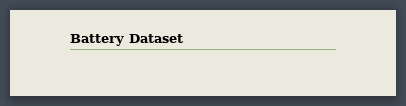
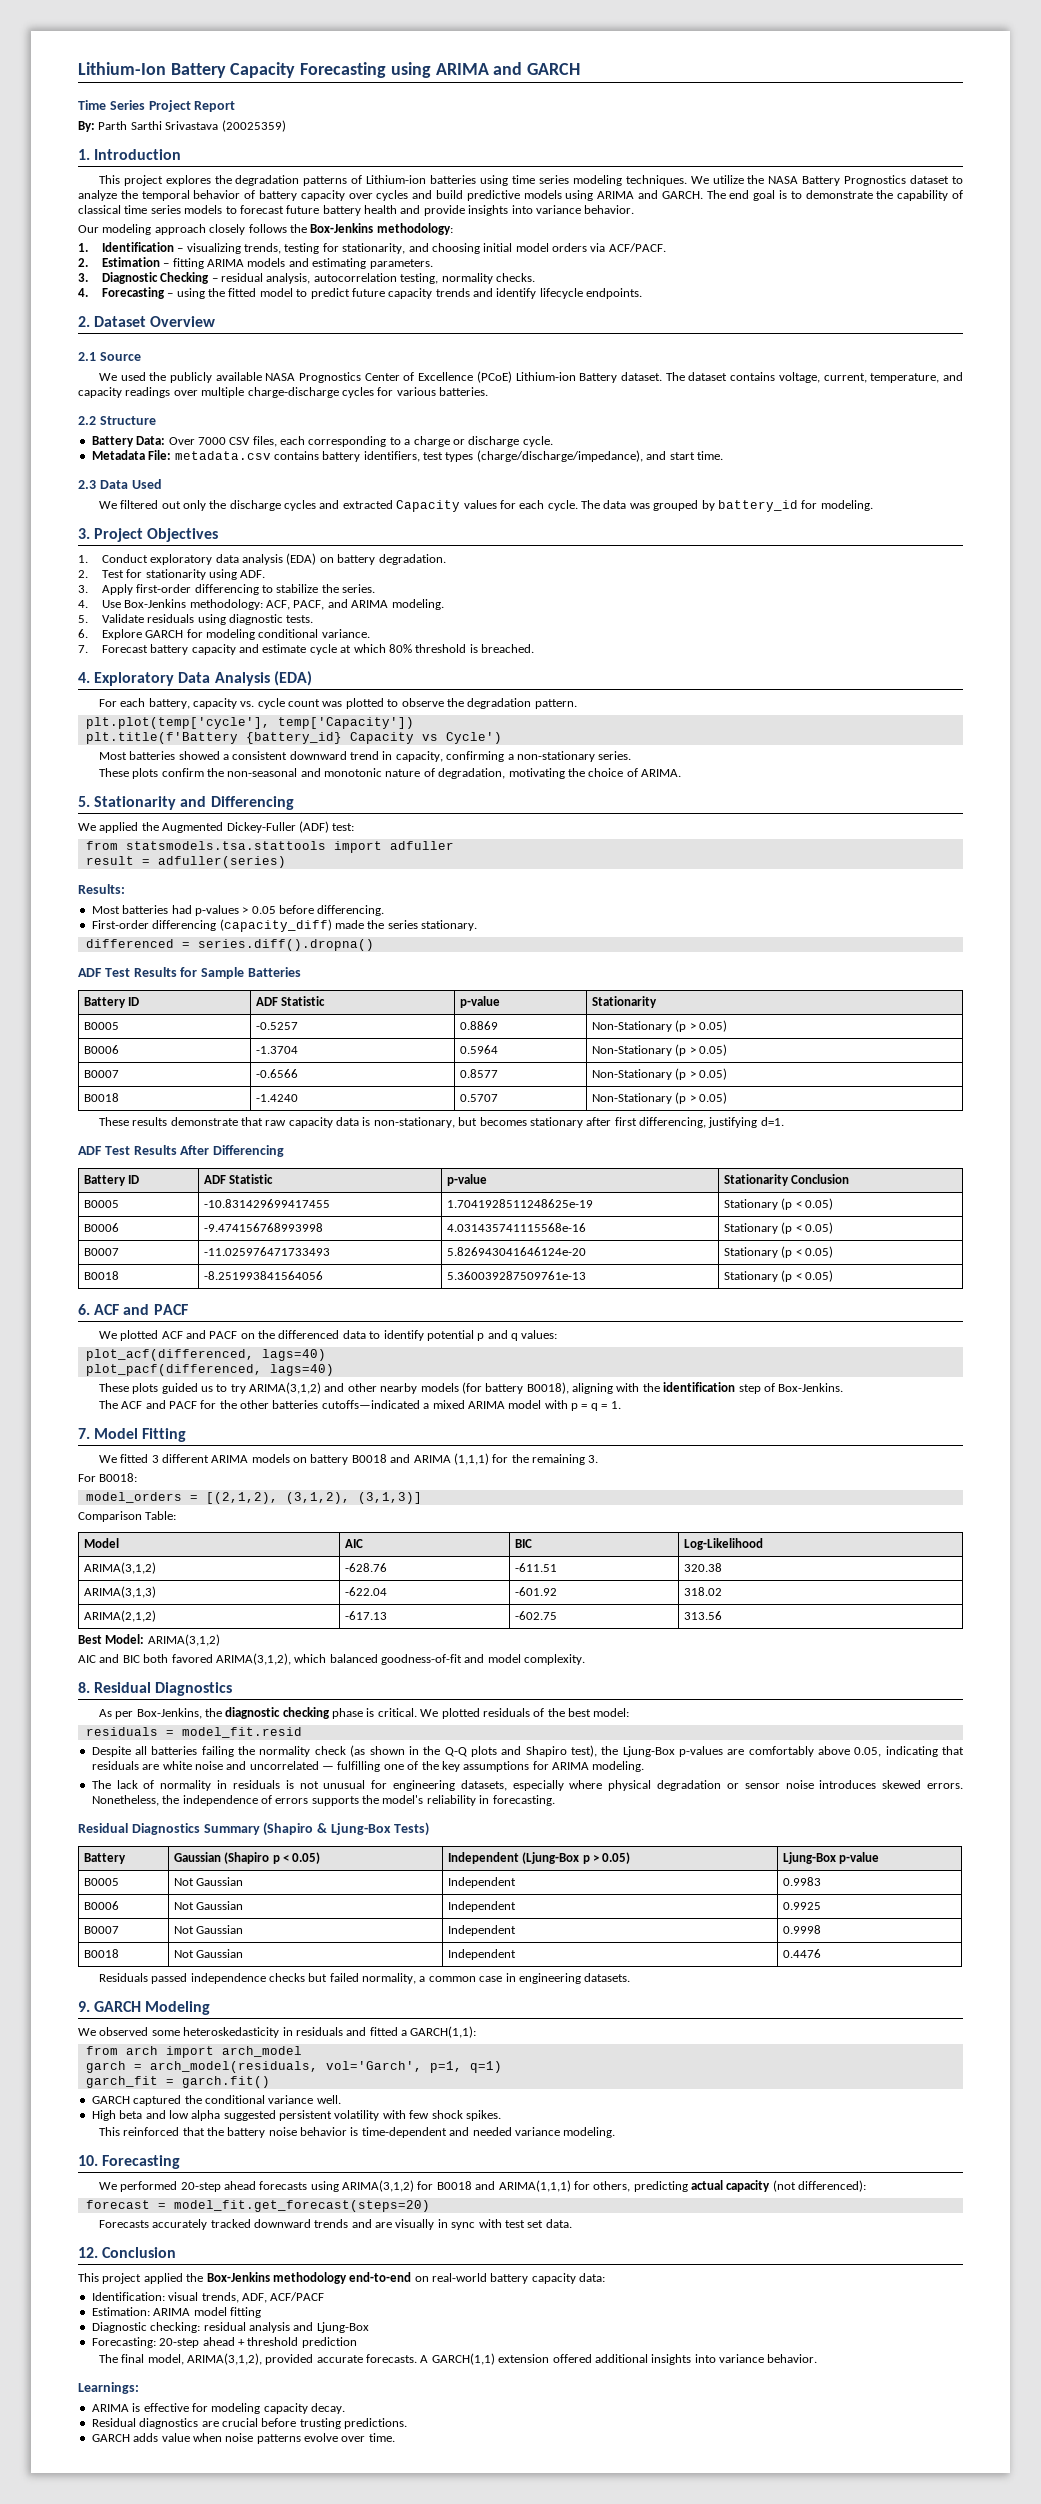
[70,34,183,46] Battery Dataset -> [78,62,581,78] [78,100,236,112] [78,120,286,132] [78,149,182,160] [98,175,963,186] [78,190,963,201] [78,205,635,216] [78,223,453,235] [78,242,666,254] [78,257,433,269] [78,272,535,284] [78,287,643,299] [78,316,216,327] [78,352,141,361] [98,371,963,383] [78,387,488,398] [78,416,156,425] [91,436,553,447] [91,450,723,462] [78,479,162,489] [98,500,873,512] [78,528,219,542] [78,553,446,565] [78,569,266,580] [78,584,376,595] [78,599,444,610] [78,614,314,625] [78,629,370,640] [78,644,535,655] [78,671,312,686] [98,698,577,709] [85,717,414,729] [85,732,502,744] [98,751,632,762] [98,768,682,779] [78,796,294,810] [78,821,355,833] [85,841,454,853] [85,856,286,868] [78,884,125,894] [91,905,385,916] [91,919,477,932] [85,939,374,951] [78,967,301,979] [83,997,140,1008] [255,996,326,1006] [459,996,500,1008] [591,996,657,1008] [83,1022,119,1030] [255,1022,298,1030] [459,1021,498,1030] [591,1020,728,1032] [83,1045,119,1054] [255,1046,298,1054] [459,1045,498,1054] [591,1044,728,1056] [83,1070,119,1078] [255,1069,298,1078] [459,1069,498,1078] [591,1068,728,1080] [83,1093,119,1102] [255,1094,298,1102] [459,1094,498,1102] [591,1092,728,1104] [98,1117,784,1128] [78,1145,285,1157] [83,1175,140,1186] [203,1174,274,1184] [446,1174,487,1186] [723,1174,850,1186] [83,1200,119,1208] [203,1199,330,1208] [446,1199,593,1208] [723,1198,834,1210] [83,1223,119,1232] [203,1223,323,1232] [446,1223,586,1232] [723,1222,834,1234] [83,1248,119,1256] [203,1247,330,1256] [446,1247,586,1256] [723,1246,834,1258] [83,1271,119,1280] [203,1271,323,1280] [446,1271,586,1280] [723,1270,834,1282] [78,1304,188,1315] [98,1330,558,1341] [85,1349,326,1361] [85,1364,334,1376] [98,1382,844,1394] [98,1400,621,1411] [78,1428,187,1442] [98,1453,599,1465] [78,1473,138,1482] [85,1492,422,1504] [78,1511,177,1522] [83,1538,119,1548] [344,1539,363,1548] [514,1539,532,1548] [683,1538,763,1550] [83,1562,156,1574] [344,1563,387,1572] [514,1563,557,1572] [683,1563,722,1572] [83,1586,156,1598] [344,1587,387,1596] [514,1587,557,1596] [683,1587,722,1596] [83,1610,156,1622] [344,1611,387,1620] [514,1611,557,1620] [683,1611,722,1620] [78,1634,220,1646] [78,1653,586,1665] [78,1682,233,1696] [98,1707,630,1719] [85,1727,302,1738] [91,1745,964,1757] [91,1761,645,1772] [91,1780,963,1791] [91,1795,555,1806] [78,1822,429,1836] [83,1853,126,1864] [173,1852,321,1864] [447,1852,631,1864] [782,1852,880,1864] [83,1878,119,1886] [173,1877,244,1886] [447,1877,516,1888] [782,1877,821,1886] [83,1901,119,1910] [173,1901,244,1910] [447,1901,516,1912] [782,1902,821,1910] [83,1926,119,1934] [173,1925,244,1934] [447,1925,516,1936] [782,1925,821,1934] [83,1949,119,1958] [173,1949,244,1958] [447,1949,516,1960] [782,1949,821,1958] [98,1973,631,1984] [78,2001,211,2015] [78,2026,477,2038] [85,2046,302,2058] [85,2061,502,2073] [85,2076,270,2088] [91,2095,341,2106] [91,2110,501,2121] [98,2127,616,2138] [78,2155,181,2169] [98,2180,867,2192] [85,2200,430,2212] [98,2219,572,2230] [78,2247,177,2258] [78,2272,606,2284] [91,2292,325,2303] [91,2307,261,2318] [91,2322,369,2333] [91,2337,357,2348] [98,2353,818,2365] [78,2382,139,2394] [91,2403,345,2414] [91,2418,407,2429] [91,2433,395,2444] Lithium-Ion Battery Capacity Forecasting using ARIMA and GARCH // Time Series Project Report // By: Parth Sarthi Srivastava (20025359) // 1. Introduction // This project explores the degradation patterns of Lithium-ion batteries using time series modeling techniques. We utilize the NASA Battery Prognostics dataset to analyze the temporal behavior of battery capacity over cycles and build predictive models using ARIMA and GARCH. The end goal is to demonstrate the capability of classical time series models to forecast future battery health and provide insights into variance behavior. // Our modeling approach closely follows the Box-Jenkins methodology: // 1. Identification – visualizing trends, testing for stationarity, and choosing initial model orders via ACF/PACF. // 2. Estimation – fitting ARIMA models and estimating parameters. // 3. Diagnostic Checking – residual analysis, autocorrelation testing, normality checks. // 4. Forecasting – using the fitted model to predict future capacity trends and identify lifecycle endpoints. // 2. Dataset Overview // 2.1 Source // We used the publicly available NASA Prognostics Center of Excellence (PCoE) Lithium-ion Battery dataset. The dataset contains voltage, current, temperature, and capacity readings over multiple charge-discharge cycles for various batteries. // 2.2 Structure // Battery Data: Over 7000 CSV files, each corresponding to a charge or discharge cycle. // Metadata File: metadata.csv contains battery identifiers, test types (charge/discharge/impedance), and start time. // 2.3 Data Used // We filtered out only the discharge cycles and extracted Capacity values for each cycle. The data was grouped by battery_id for modeling. // 3. Project Objectives // 1. Conduct exploratory data analysis (EDA) on battery degradation. // 2. Test for stationarity using ADF. // 3. Apply first-order differencing to stabilize the series. // 4. Use Box-Jenkins methodology: ACF, PACF, and ARIMA modeling. // 5. Validate residuals using diagnostic tests. // 6. Explore GARCH for modeling conditional variance. // 7. Forecast battery capacity and estimate cycle at which 80% threshold is breached. // 4. Exploratory Data Analysis (EDA) // For each battery, capacity vs. cycle count was plotted to observe the degradation pattern. // plt.plot(temp['cycle'], temp['Capacity']) // plt.title(f'Battery {battery_id} Capacity vs Cycle') // Most batteries showed a consistent downward trend in capacity, confirming a non-stationary series. // These plots confirm the non-seasonal and monotonic nature of degradation, motivating the choice of ARIMA. // 5. Stationarity and Differencing // We applied the Augmented Dickey-Fuller (ADF) test: // from statsmodels.tsa.stattools import adfuller // result = adfuller(series) // Results: // Most batteries had p-values > 0.05 before differencing. // First-order differencing (capacity_diff) made the series stationary. // differenced = series.diff().dropna() // ADF Test Results for Sample Batteries // Battery ID | ADF Statistic | p-value | Stationarity // B0005 | -0.5257 | 0.8869 | Non-Stationary (p > 0.05) // B0006 | -1.3704 | 0.5964 | Non-Stationary (p > 0.05) // B0007 | -0.6566 | 0.8577 | Non-Stationary (p > 0.05) // B0018 | -1.4240 | 0.5707 | Non-Stationary (p > 0.05) // These results demonstrate that raw capacity data is non-stationary, but becomes stationary after first differencing, justifying d=1. // ADF Test Results After Differencing // Battery ID | ADF Statistic | p-value | Stationarity Conclusion // B0005 | -10.831429699417455 | 1.7041928511248625e-19 | Stationary (p < 0.05) // B0006 | -9.474156768993998 | 4.031435741115568e-16 | Stationary (p < 0.05) // B0007 | -11.025976471733493 | 5.826943041646124e-20 | Stationary (p < 0.05) // B0018 | -8.251993841564056 | 5.360039287509761e-13 | Stationary (p < 0.05) // 6. ACF and PACF // We plotted ACF and PACF on the differenced data to identify potential p and q values: // plot_acf(differenced, lags=40) // plot_pacf(differenced, lags=40) // These plots guided us to try ARIMA(3,1,2) and other nearby models (for battery B0018), aligning with the identification step of Box-Jenkins. // The ACF and PACF for the other batteries cutoffs—indicated a mixed ARIMA model with p = q = 1. // 7. Model Fitting // We fitted 3 different ARIMA models on battery B0018 and ARIMA (1,1,1) for the remaining 3. // For B0018: // model_orders = [(2,1,2), (3,1,2), (3,1,3)] // Comparison Table: // Model | AIC | BIC | Log-Likelihood // ARIMA(3,1,2) | -628.76 | -611.51 | 320.38 // ARIMA(3,1,3) | -622.04 | -601.92 | 318.02 // ARIMA(2,1,2) | -617.13 | -602.75 | 313.56 // Best Model: ARIMA(3,1,2) // AIC and BIC both favored ARIMA(3,1,2), which balanced goodness-of-fit and model complexity. // 8. Residual Diagnostics // As per Box-Jenkins, the diagnostic checking phase is critical. We plotted residuals of the best model: // residuals = model_fit.resid // Despite all batteries failing the normality check (as shown in the Q-Q plots and Shapiro test), the Ljung-Box p-values are comfortably above 0.05, indicating that residuals are white noise and uncorrelated — fulfilling one of the key assumptions for ARIMA modeling. // The lack of normality in residuals is not unusual for engineering datasets, especially where physical degradation or sensor noise introduces skewed errors. Nonetheless, the independence of errors supports the model's reliability in forecasting. // Residual Diagnostics Summary (Shapiro & Ljung-Box Tests) // Battery | Gaussian (Shapiro p < 0.05) | Independent (Ljung-Box p > 0.05) | Ljung-Box p-value // B0005 | Not Gaussian | Independent | 0.9983 // B0006 | Not Gaussian | Independent | 0.9925 // B0007 | Not Gaussian | Independent | 0.9998 // B0018 | Not Gaussian | Independent | 0.4476 // Residuals passed independence checks but failed normality, a common case in engineering datasets. // 9. GARCH Modeling // We observed some heteroskedasticity in residuals and fitted a GARCH(1,1): // from arch import arch_model // garch = arch_model(residuals, vol='Garch', p=1, q=1) // garch_fit = garch.fit() // GARCH captured the conditional variance well. // High beta and low alpha suggested persistent volatility with few shock spikes. // This reinforced that the battery noise behavior is time-dependent and needed variance modeling. // 10. Forecasting // We performed 20-step ahead forecasts using ARIMA(3,1,2) for B0018 and ARIMA(1,1,1) for others, predicting actual capacity (not differenced): // forecast = model_fit.get_forecast(steps=20) // Forecasts accurately tracked downward trends and are visually in sync with test set data. // 12. Conclusion // This project applied the Box-Jenkins methodology end-to-end on real-world battery capacity data: // Identification: visual trends, ADF, ACF/PACF // Estimation: ARIMA model fitting // Diagnostic checking: residual analysis and Ljung-Box // Forecasting: 20-step ahead + threshold prediction // The final model, ARIMA(3,1,2), provided accurate forecasts. A GARCH(1,1) extension offered additional insights into variance behavior. // Learnings: // ARIMA is effective for modeling capacity decay. // Residual diagnostics are crucial before trusting predictions. // GARCH adds value when noise patterns evolve over time.

